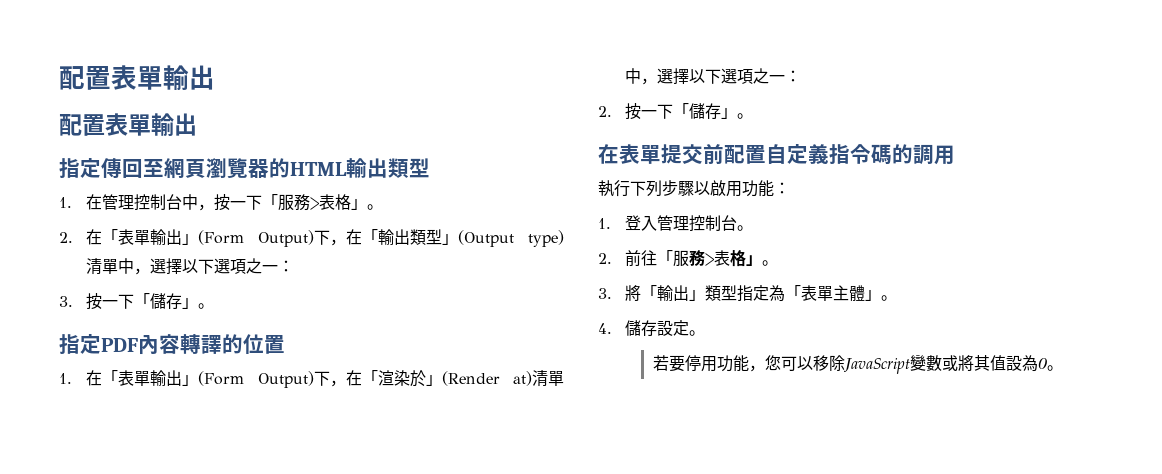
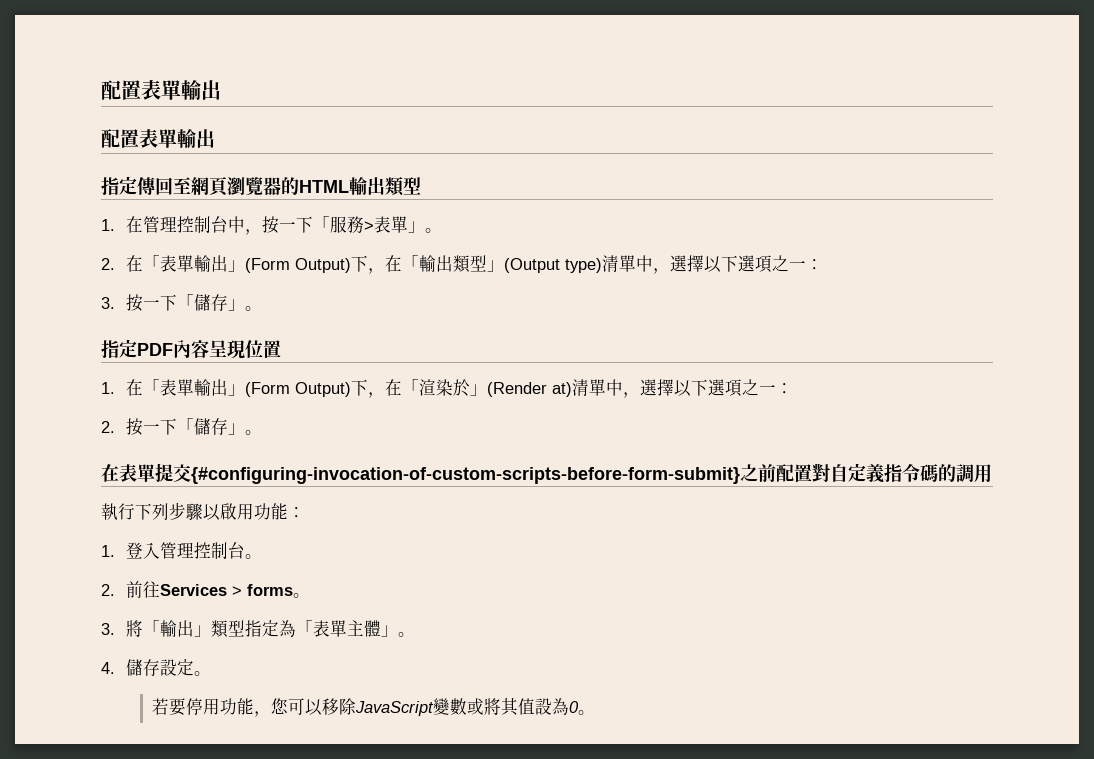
[335,194,352,210] 格 -> [391,216,409,233] 單
[180,334,243,354] 轉譯的 -> [209,340,245,359] 呈現
[703,144,766,165] 前配置 -> [191,463,830,484] {#configuring-invocation-of-custom-scripts-before-form-submit}之前配置對
[657,249,763,267] 「服務>表格」 -> [160,584,294,596] Services > forms

